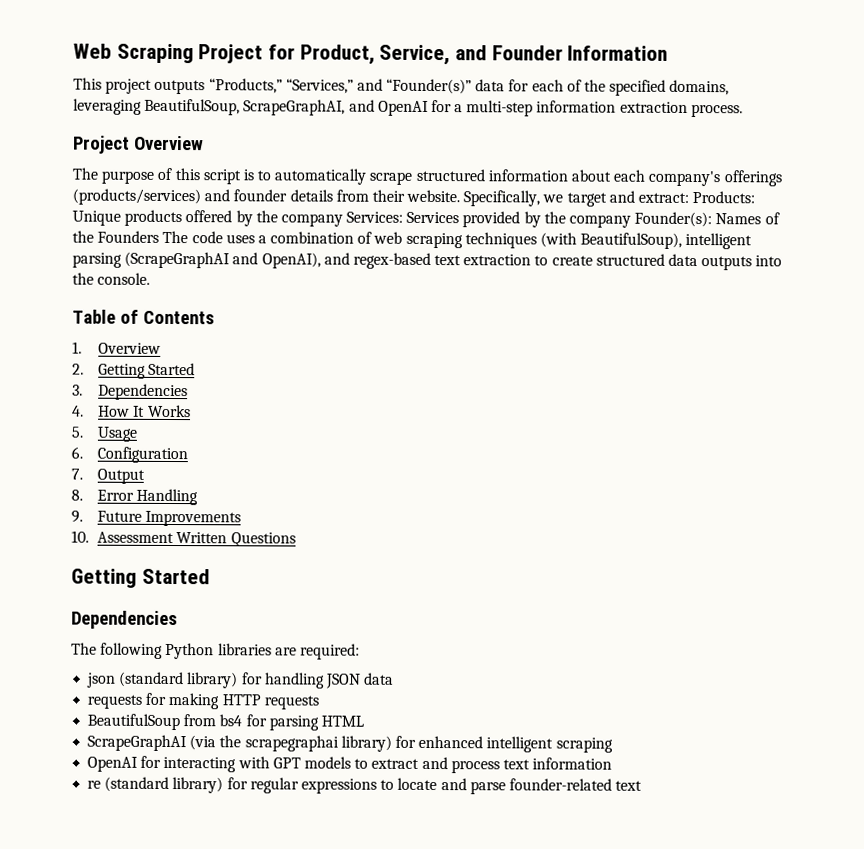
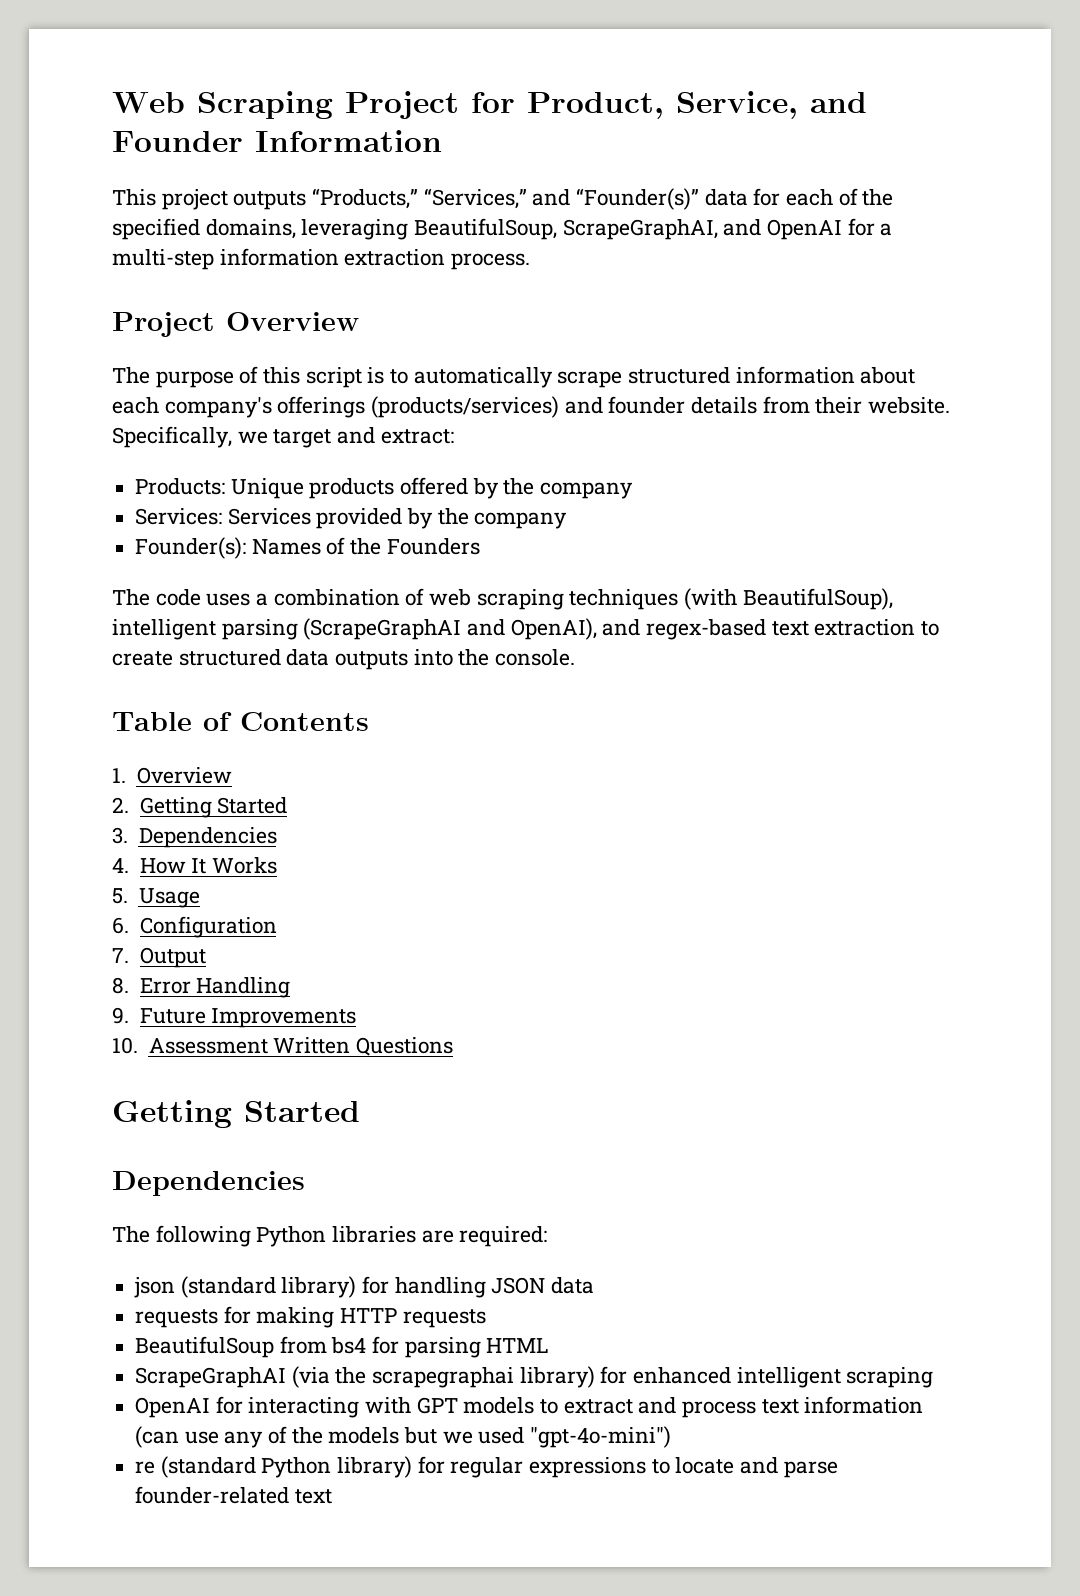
(690, 197) none -> (454, 436) //
(343, 220) none -> (634, 490) //
(632, 221) none -> (568, 520) //
(160, 236) none -> (480, 546) //
(613, 763) none -> [135,1426,672,1448] (can use any of the models but we used "gpt-4o-mini")
(170, 784) none -> [261,1457,332,1478] Python

